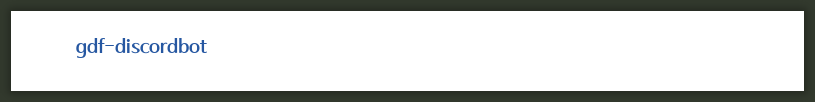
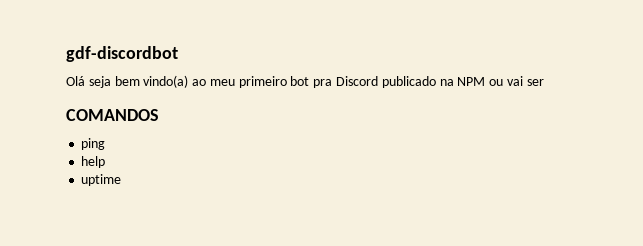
(207, 48) none -> [66,75,544,88] [66,109,159,121] [81,138,106,150] [81,156,106,168] [81,174,122,186] // Olá seja bem vindo(a) ao meu primeiro bot pra Discord publicado na NPM ou vai ser // COMANDOS // ping // help // uptime

